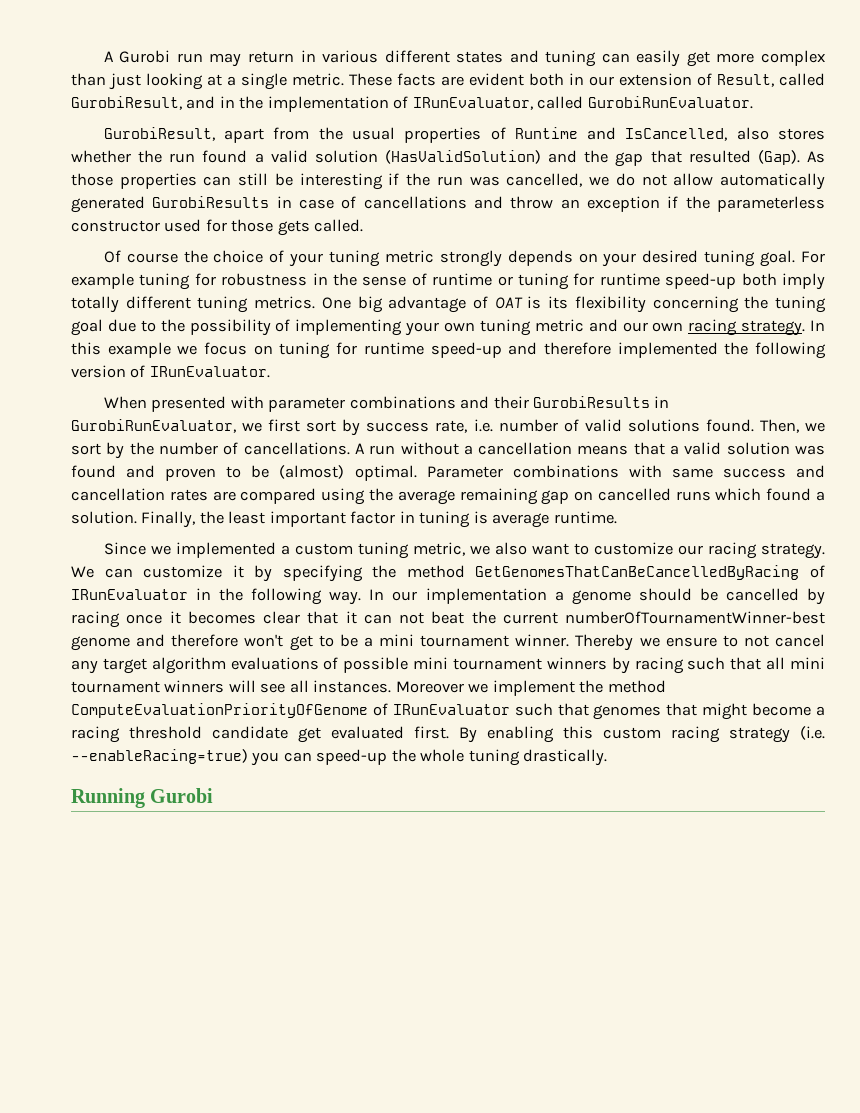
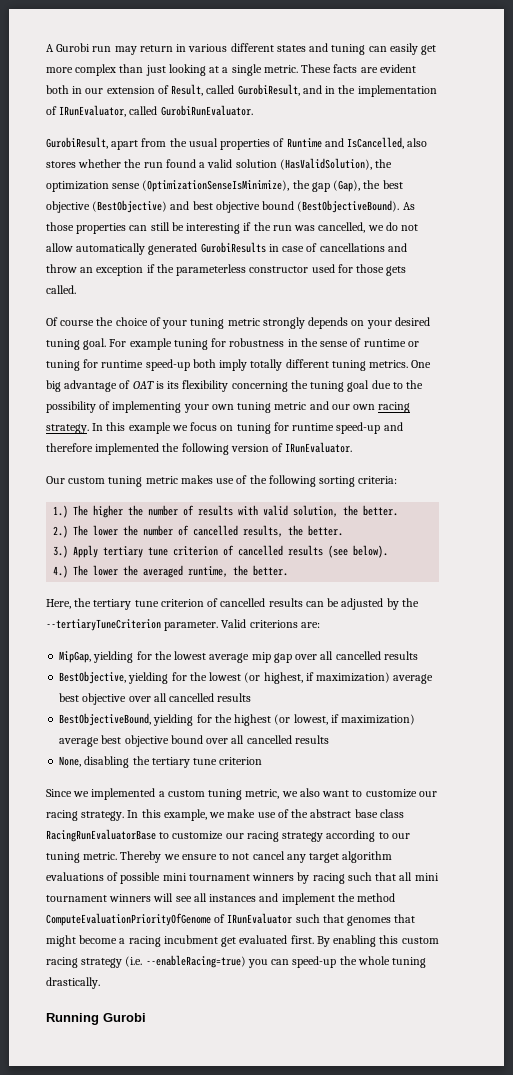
[385,150,800,167] (HasValidSolution) and the gap that resulted (Gap). -> [279,158,393,170] [46,180,403,192] [46,200,400,213] (HasValidSolution), the optimization sense (OptimizationSenseIsMinimize), the gap (Gap), the best objective (BestObjective) and best objective bound (BestObjectiveBound).
[103,396,670,412] [71,419,825,436] [71,442,825,459] [71,465,826,481] [71,488,826,505] [71,511,617,528] When presented with parameter combinations and their GurobiResults in GurobiRunEvaluator, we first sort by success rate, i.e. number of valid solutions found. Then, we sort by the number of cancellations. A run without a cancellation means that a valid solution was found and proven to be (almost) optimal. Parameter combinations with same success and cancellation rates are compared using the average remaining gap on cancelled runs which found a solution. Finally, the least important factor in tuning is average runtime. -> [46,475,398,487] [53,505,399,518] [53,525,344,538] [53,545,389,558] [53,565,289,578] [46,598,419,610] [46,619,320,631] [59,651,418,663] [59,671,434,684] [59,693,252,705] [59,713,416,726] [59,735,329,747] [59,756,263,768] Our custom tuning metric makes use of the following sorting criteria: // 1.) The higher the number of results with valid solution, the better. // 2.) The lower the number of cancelled results, the better. // 3.) Apply tertiary tune criterion of cancelled results (see below). // 4.) The lower the averaged runtime, the better. // Here, the tertiary tune criterion of cancelled results can be adjusted by the --tertiaryTuneCriterion parameter. Valid criterions are: // MipGap, yielding for the lowest average mip gap over all cancelled results // BestObjective, yielding for the lowest (or highest, if maximization) average best objective over all cancelled results // BestObjectiveBound, yielding for the highest (or lowest, if maximization) average best objective bound over all cancelled results // None, disabling the tertiary tune criterion
[71,565,825,582] [71,588,826,605] [71,611,825,628] [71,634,570,651] We can customize it by specifying the method GetGenomesThatCanBeCancelledByRacing of IRunEvaluator in the following way. In our implementation a genome should be cancelled by racing once it becomes clear that it can not beat the current numberOfTournamentWinner-best genome and therefore won't get to be a mini tournament winner. -> [127,809,404,821] [46,829,410,842] [46,852,118,863] In this example, we make use of the abstract base class RacingRunEvaluatorBase to customize our racing strategy according to our tuning metric.
[313,680,489,693] instances. Moreover we -> [209,893,279,902] instances and
[129,726,288,739] threshold candidate -> [163,935,218,944] incubment

